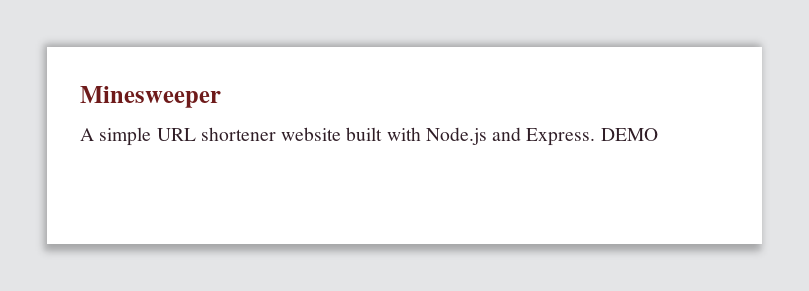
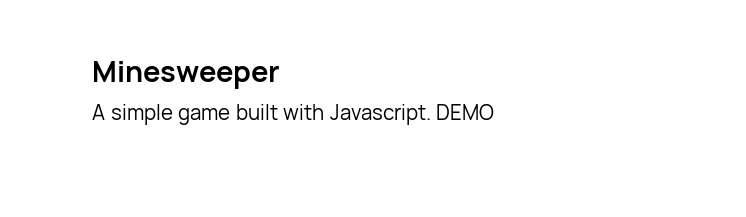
[156,127,596,146] URL shortener website built with Node.js and Express. -> [178,104,431,125] game built with Javascript.

